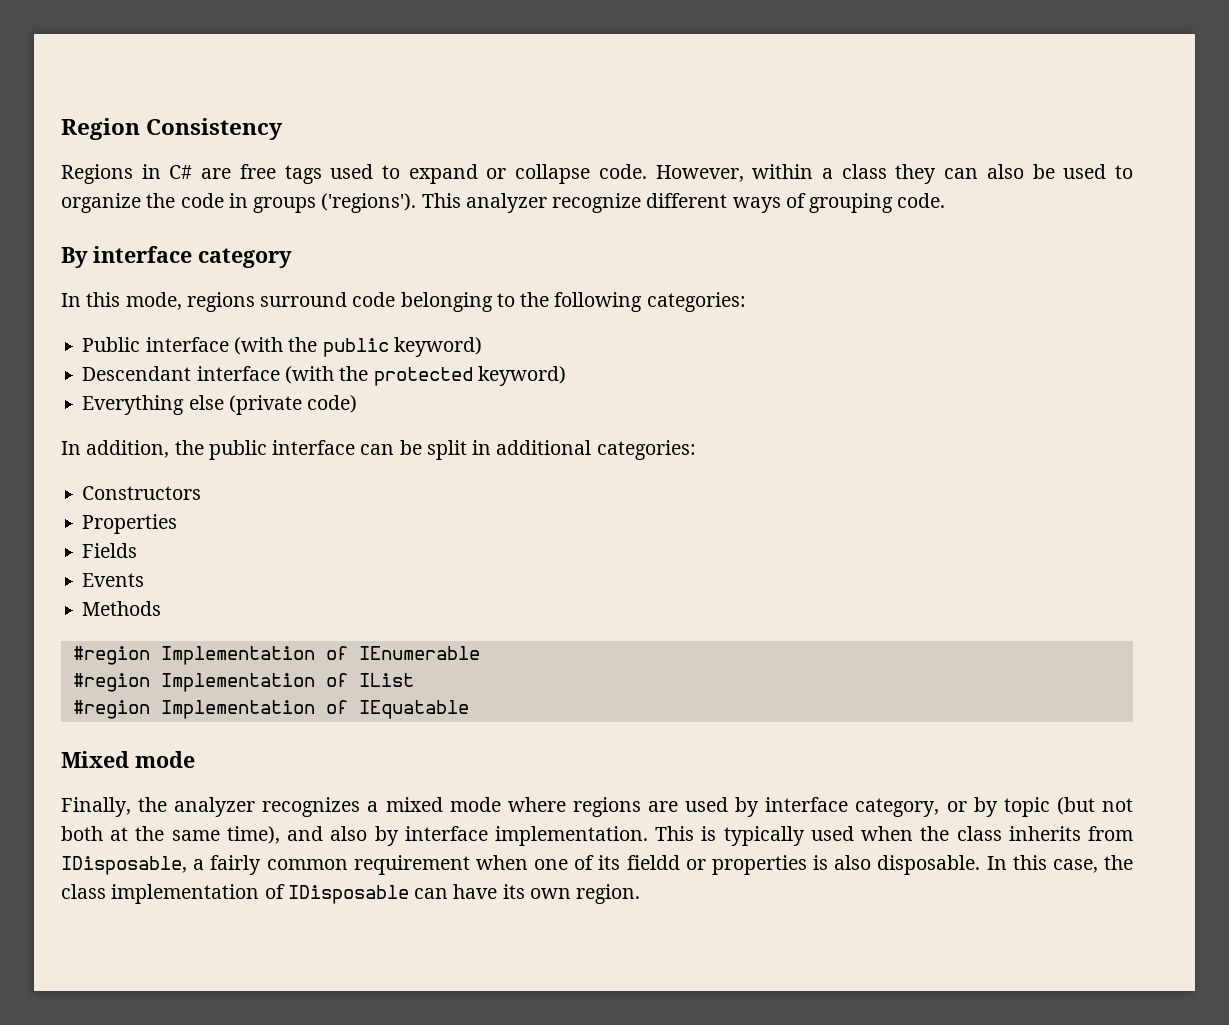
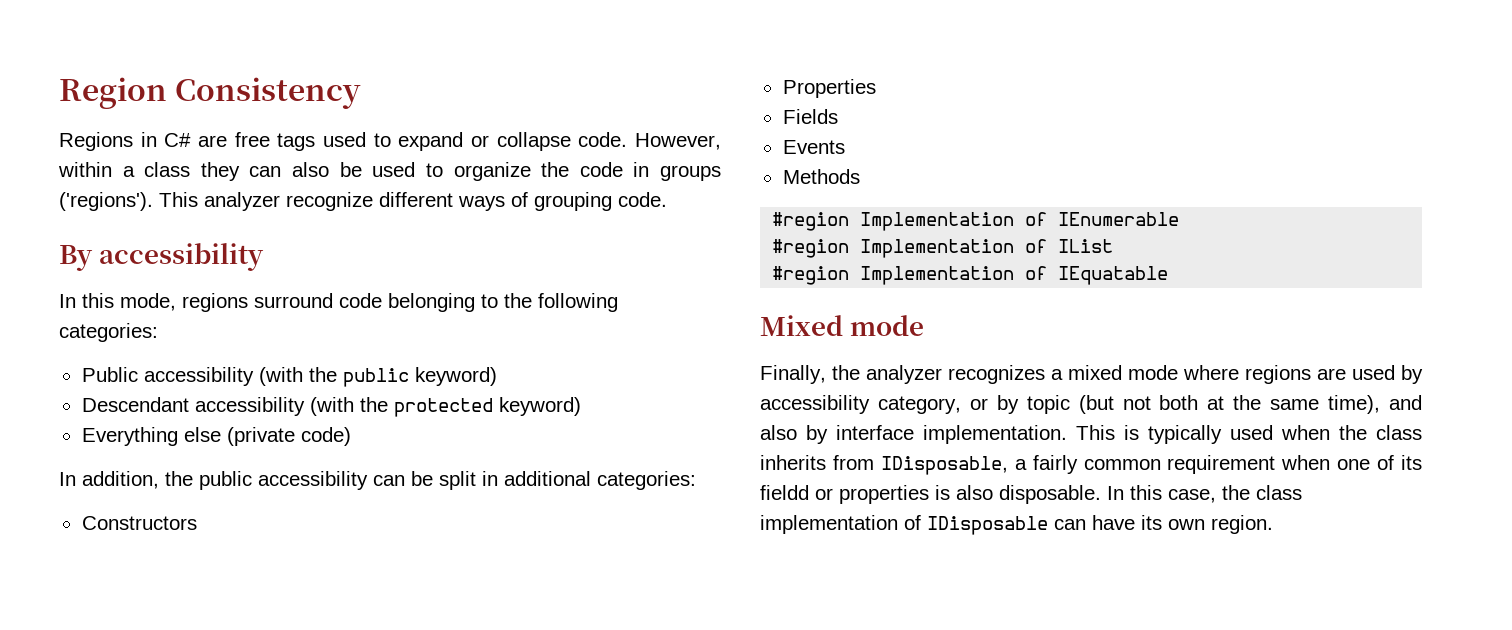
[93,246,292,268] interface category -> [99,243,265,271] accessibility
[145,337,229,352] interface -> [143,367,254,386] accessibility
[196,366,280,381] interface -> [194,397,305,416] accessibility
[272,440,356,455] interface -> [258,471,368,490] accessibility
[765,797,849,812] interface -> [760,395,870,414] accessibility

